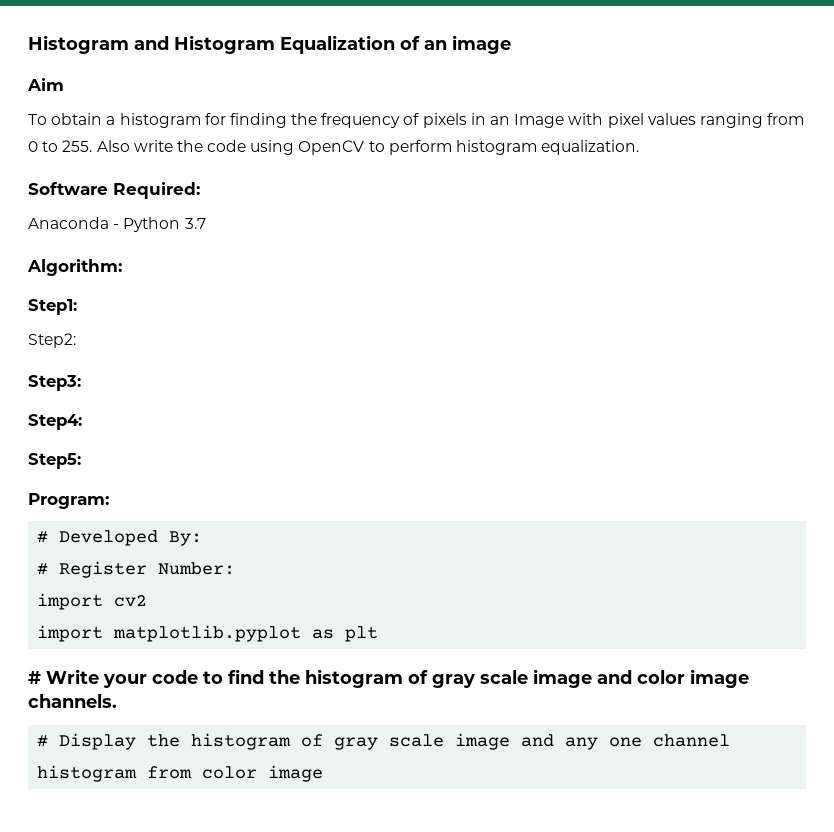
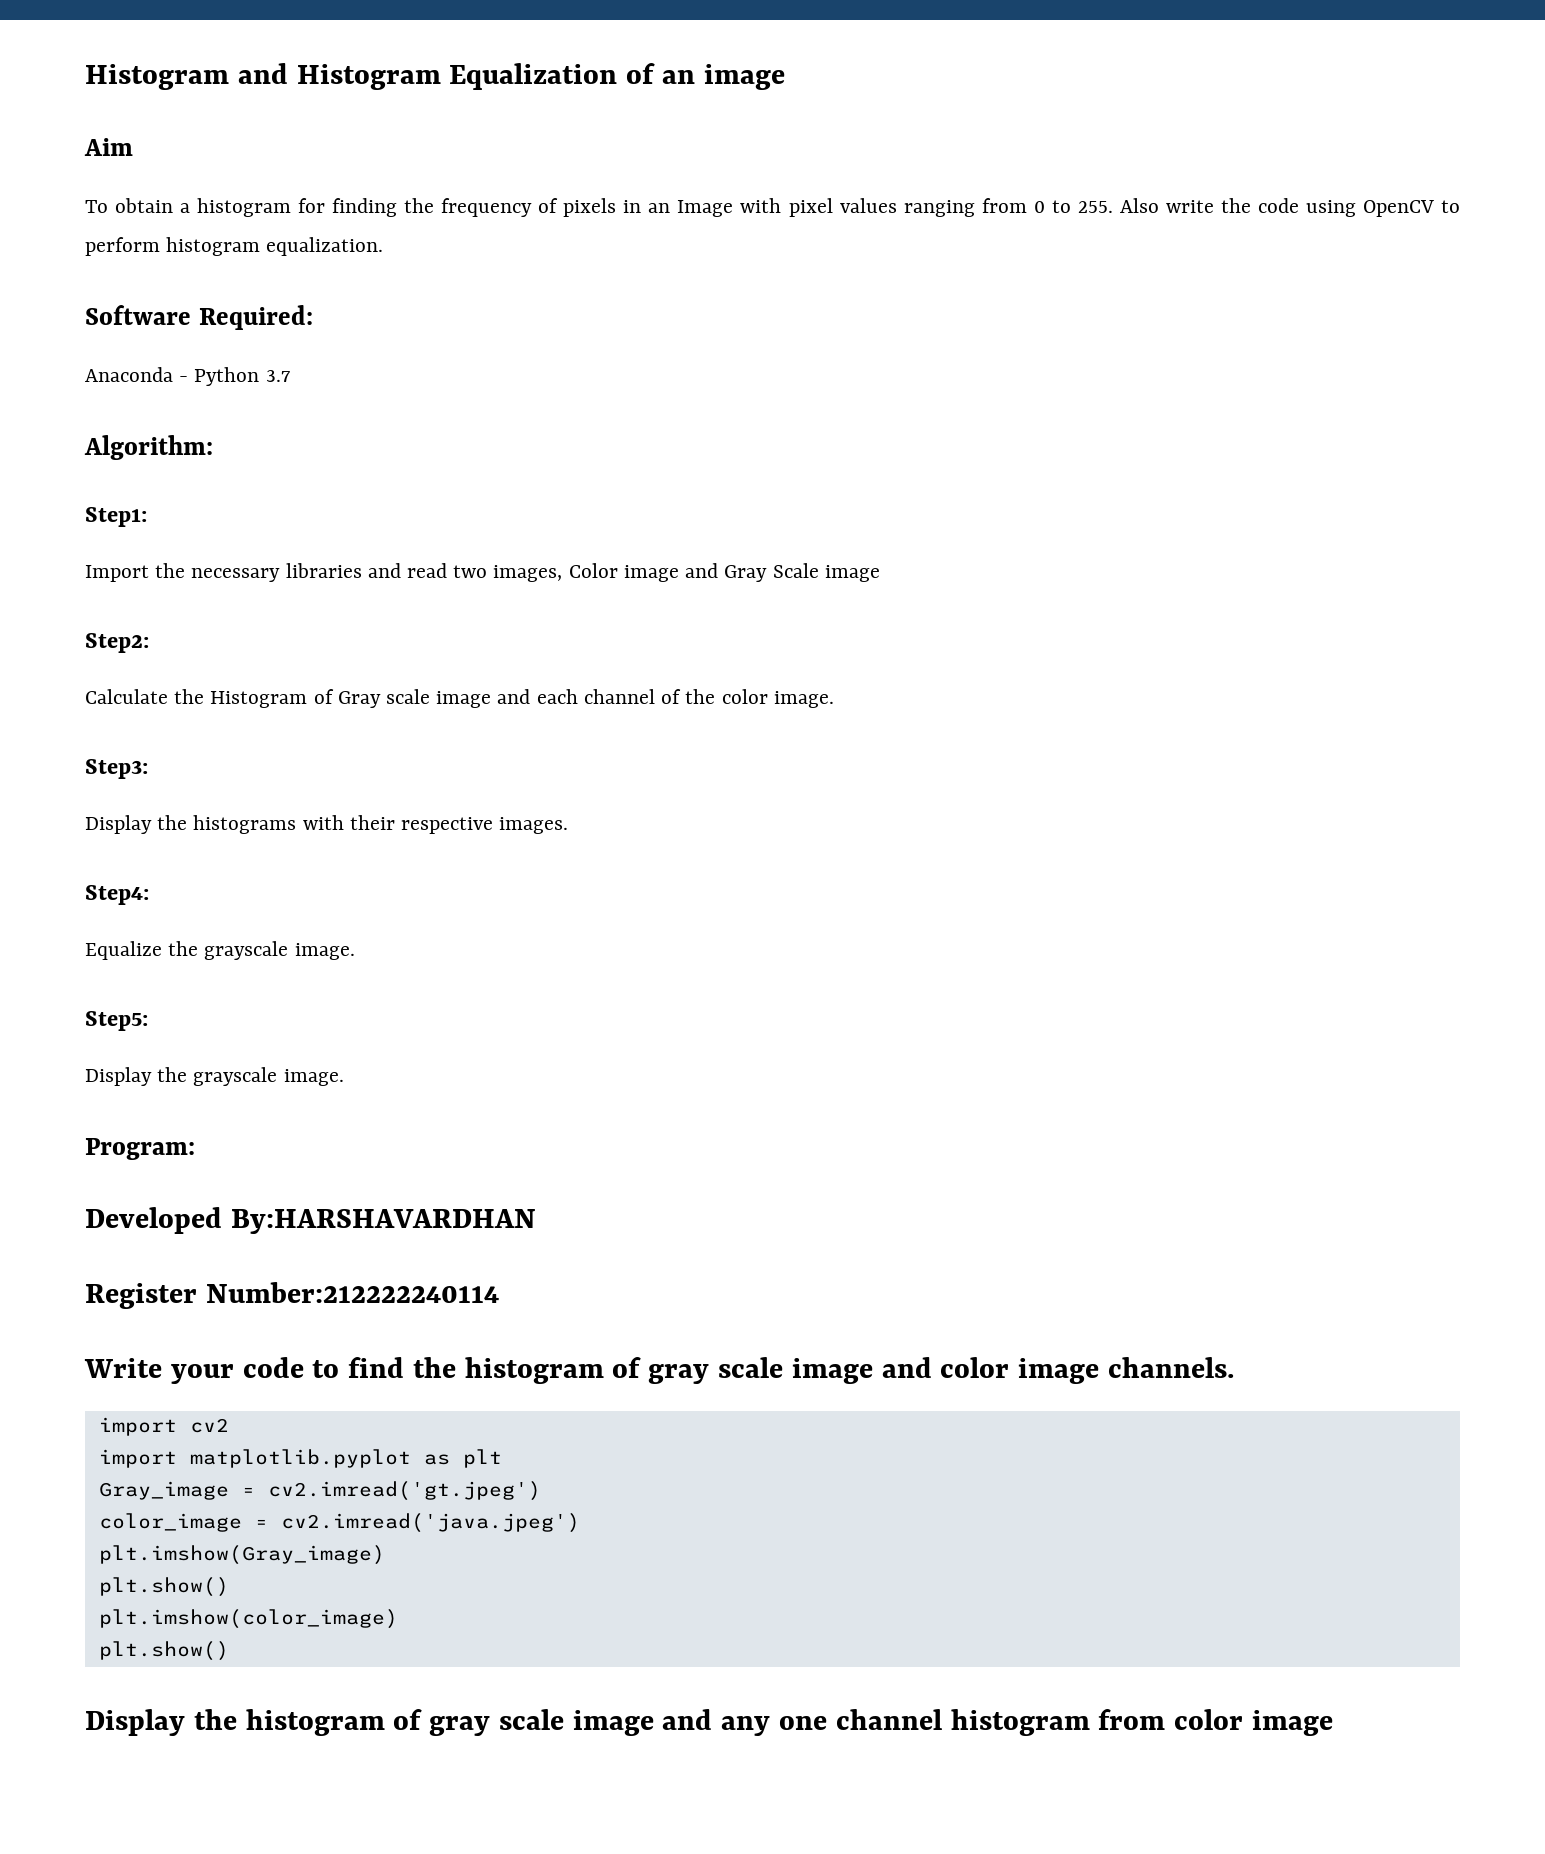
[28,333,76,348] [28,375,81,391] [28,414,82,430] [28,453,81,469] [28,493,109,509] [37,530,203,546] [37,561,236,578] [37,593,148,610] [37,625,379,642] [28,671,41,684] Step2: // Step3: // Step4: // Step5: // Program: // # Developed By: // # Register Number: // import cv2 // import matplotlib.pyplot as plt // # -> [85,563,880,582] [85,633,149,653] [85,689,834,708] [85,759,148,779] [85,815,569,834] [85,885,149,905] [85,941,355,960] [85,1011,148,1031] [85,1067,344,1086] [85,1138,195,1160] [85,1207,536,1234] [85,1282,499,1309] Import the necessary libraries and read two images, Color image and Gray Scale image // Step2: // Calculate the Histogram of Gray scale image and each channel of the color image. // Step3: // Display the histograms with their respective images. // Step4: // Equalize the grayscale image. // Step5: // Display the grayscale image. // Program: // Developed By:HARSHAVARDHAN // Register Number:212222240114 //
[37,735,49,747] # -> [98,1417,229,1436] [98,1449,502,1468] [98,1481,541,1501] [98,1513,580,1533] [98,1545,385,1565] [98,1577,229,1597] [98,1609,398,1629] [98,1641,229,1661] import cv2 // import matplotlib.pyplot as plt // Gray_image = cv2.imread('gt.jpeg') // color_image = cv2.imread('java.jpeg') // plt.imshow(Gray_image) // plt.show() // plt.imshow(color_image) // plt.show() //

